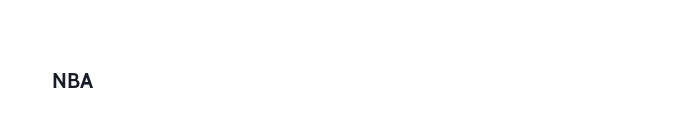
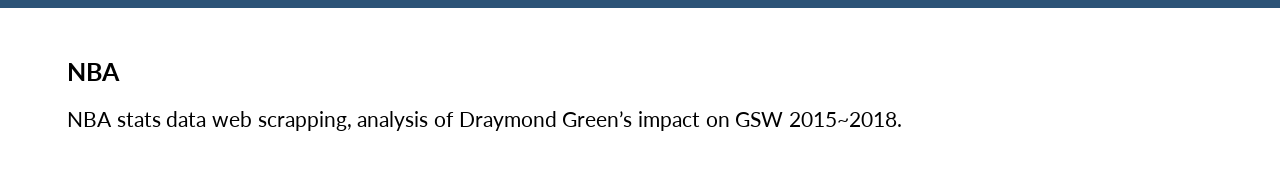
[52,73,94,88] NBA -> [67,63,120,81] [67,111,903,131] NBA // NBA stats data web scrapping, analysis of Draymond Green’s impact on GSW 2015~2018.

